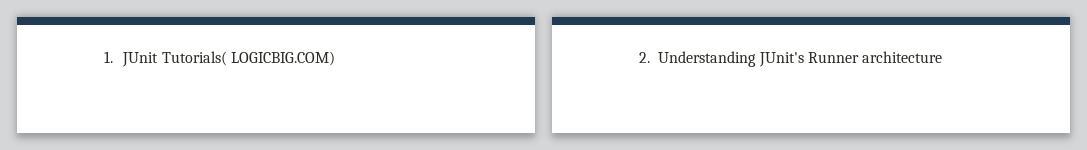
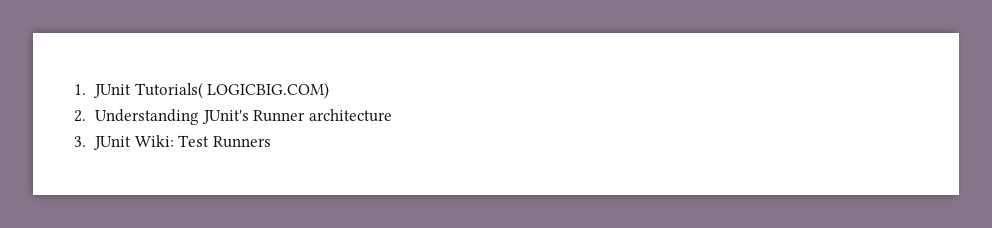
(943, 57) none -> [74,135,271,150] // 3. JUnit Wiki: Test Runners

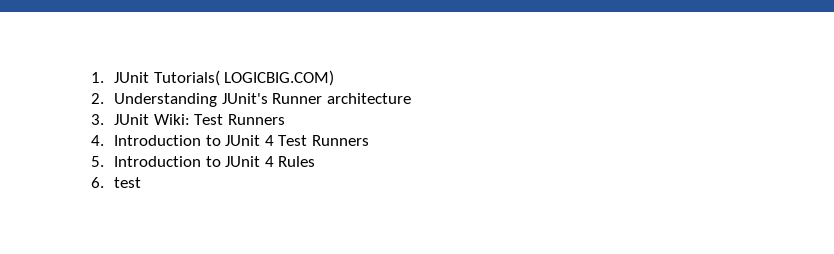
(271, 142) none -> [91,135,369,146] [91,156,316,167] [91,177,141,188] // 4. Introduction to JUnit 4 Test Runners // 5. Introduction to JUnit 4 Rules // 6. test

